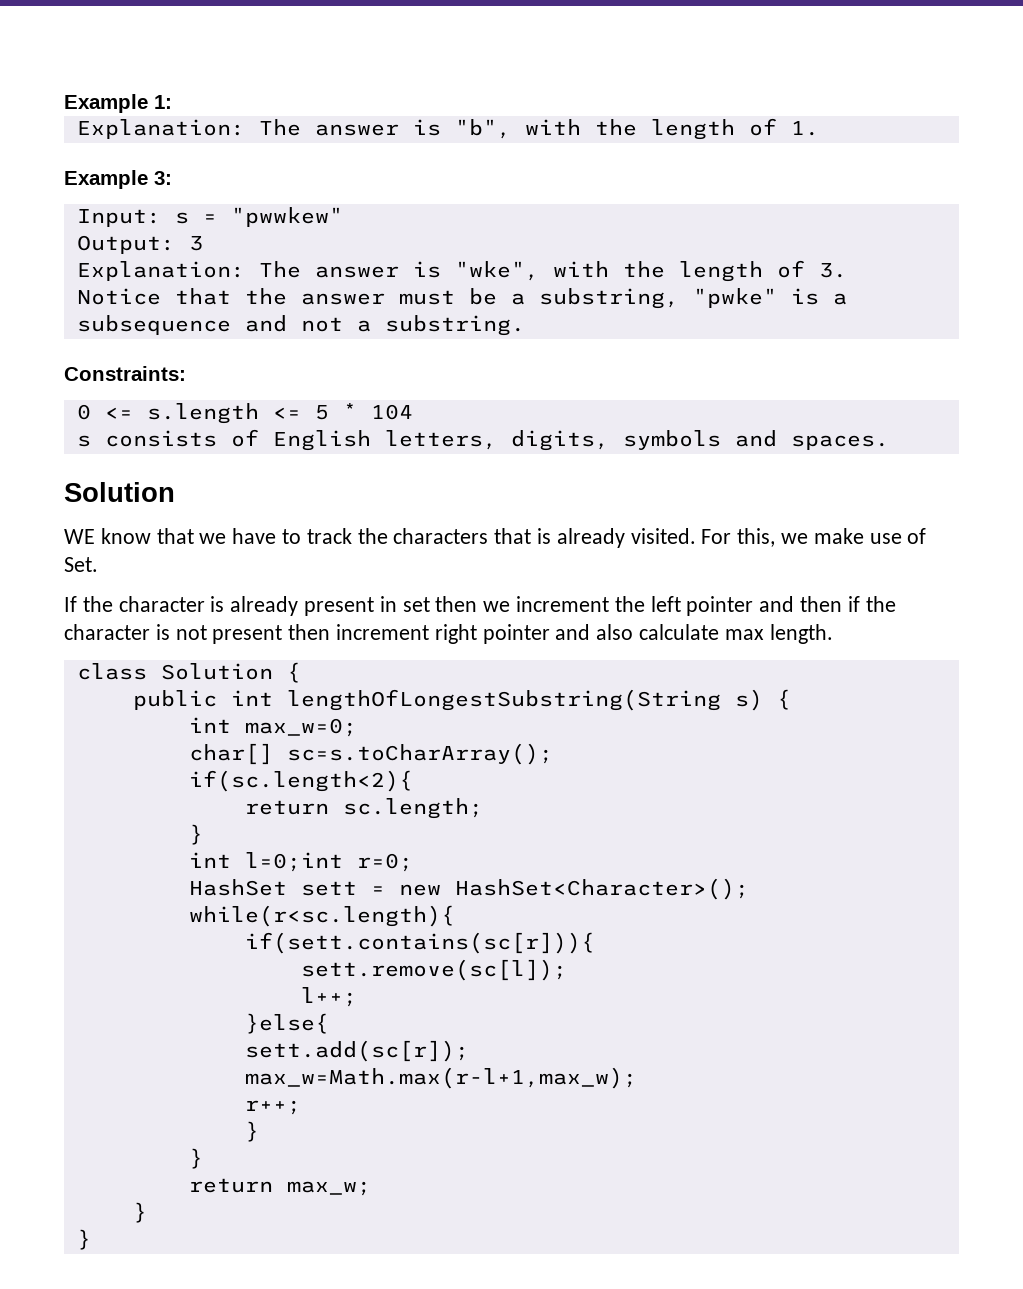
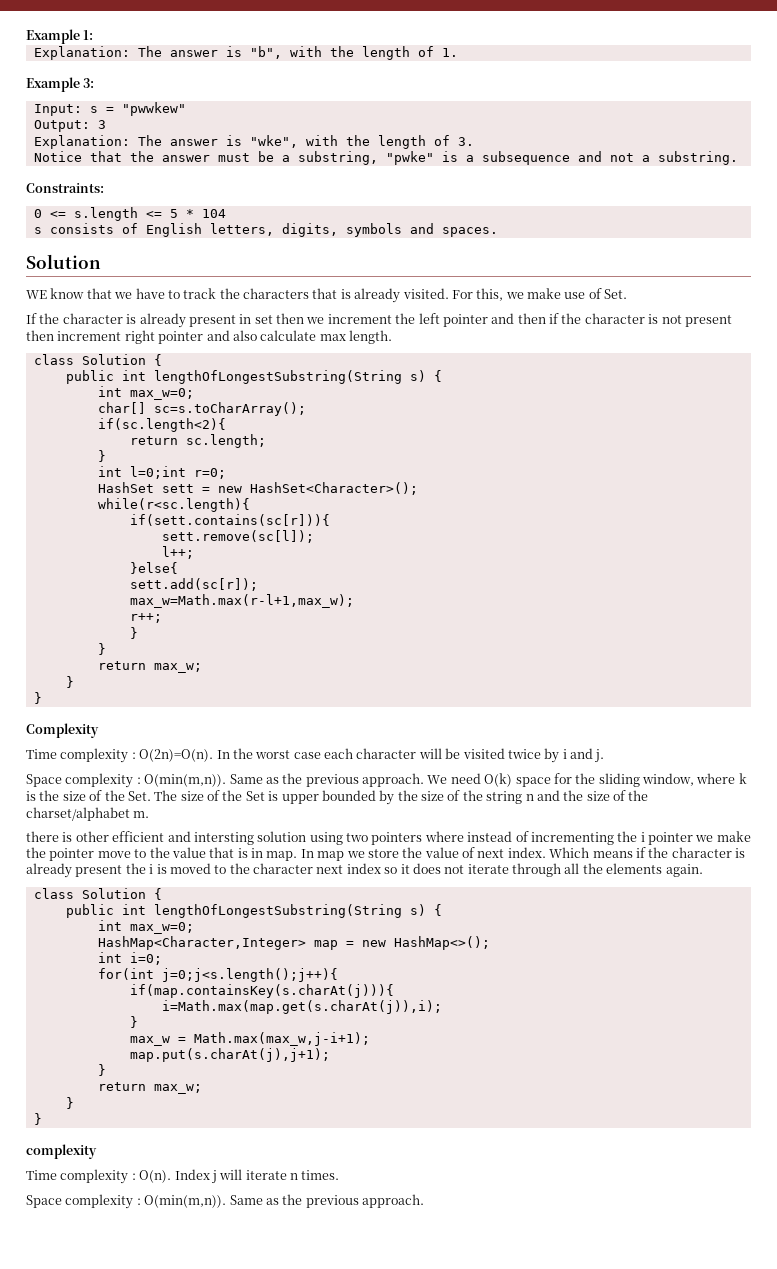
(91, 1239) none -> [26,723,99,738] [26,748,605,763] [26,773,747,788] [26,790,649,805] [26,807,150,821] [26,831,751,845] [26,847,745,861] [26,863,703,878] [33,888,162,900] [65,904,442,918] [97,920,194,934] [97,936,490,950] [97,952,162,965] [97,968,338,982] [129,984,394,998] [161,1000,442,1014] [129,1016,138,1028] [129,1032,370,1046] [129,1048,330,1062] [97,1064,106,1076] [97,1082,202,1094] [65,1097,74,1109] [33,1113,42,1125] [26,1144,97,1159] [26,1169,340,1184] [26,1194,424,1209] // Complexity // Time complexity : O(2n)=O(n). In the worst case each character will be visited twice by i and j. // Space complexity : O(min(m,n)). Same as the previous approach. We need O(k) space for the sliding window, where k is the size of the Set. The size of the Set is upper bounded by the size of the string n and the size of the charset/alphabet m. // there is other efficient and intersting solution using two pointers where instead of incrementing the i pointer we make the pointer move to the value that is in map. In map we store the value of next index. Which means if the character is already present the i is moved to the character next index so it does not iterate through all the elements again. // class Solution { // public int lengthOfLongestSubstring(String s) { // int max_w=0; // HashMap<Character,Integer> map = new HashMap<>(); // int i=0; // for(int j=0;j<s.length();j++){ // if(map.containsKey(s.charAt(j))){ // i=Math.max(map.get(s.charAt(j)),i); // } // max_w = Math.max(max_w,j-i+1); // map.put(s.charAt(j),j+1); // } // return max_w; // } // } // complexity // Time complexity : O(n). Index j will iterate n times. // Space complexity : O(min(m,n)). Same as the previous approach.

